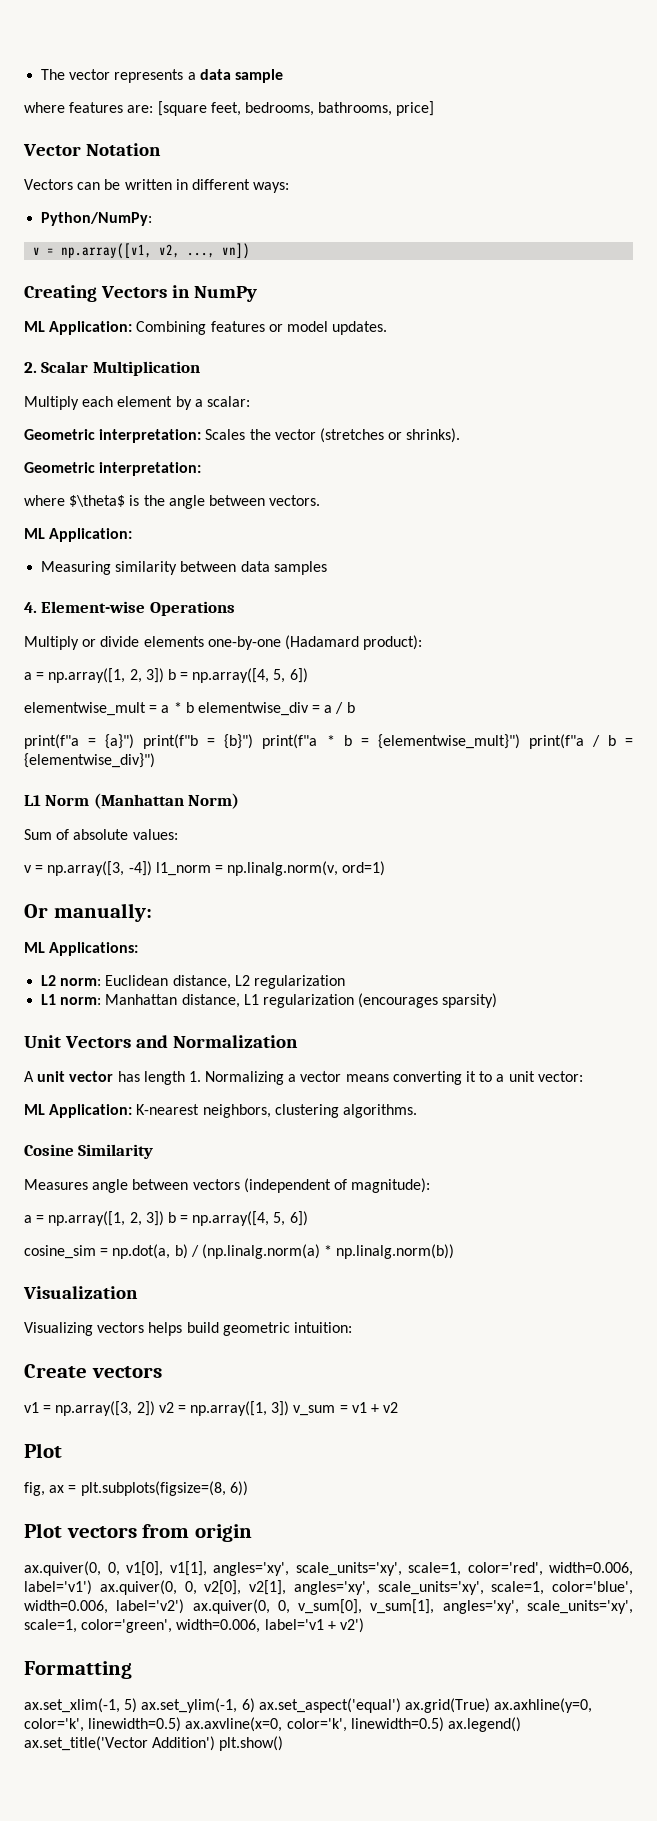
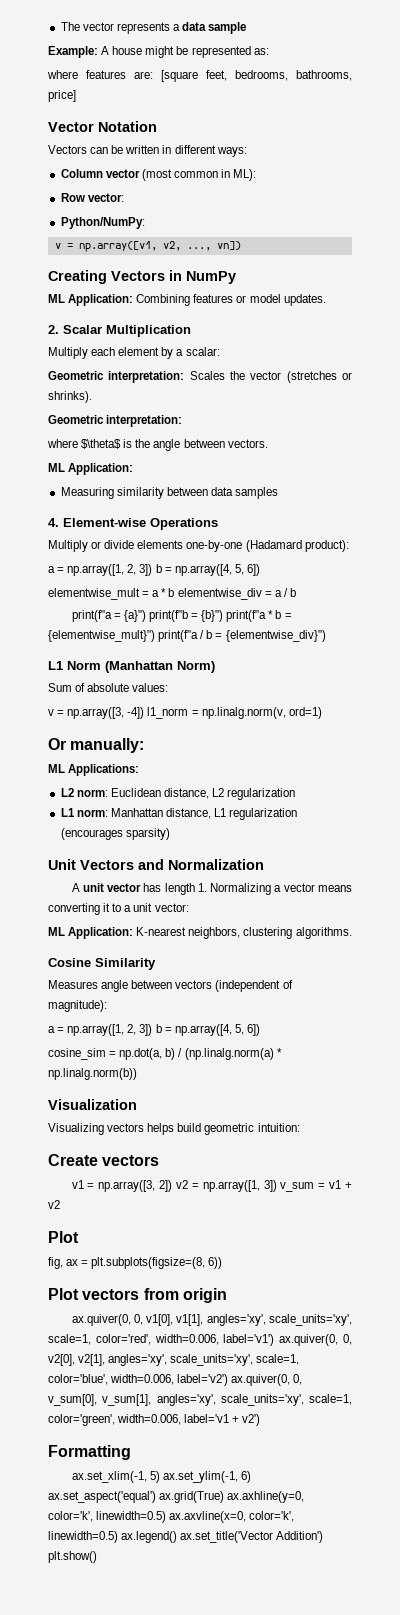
(283, 76) none -> [48,46,269,58] // Example: A house might be represented as:
(290, 187) none -> [60,169,257,181] [60,193,124,202] // Column vector (most common in ML): // Row vector:

